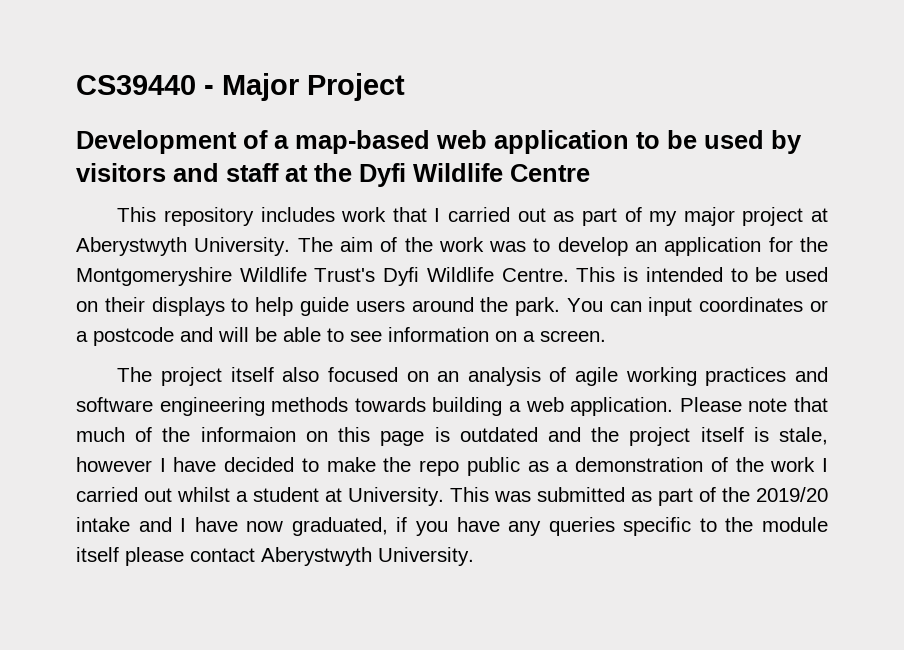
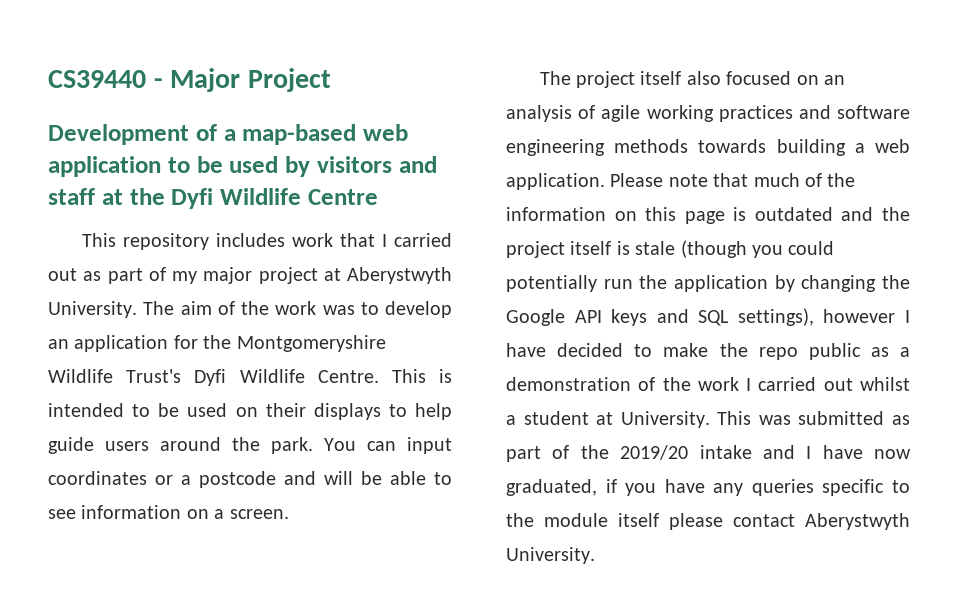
[200,427,296,442] informaion -> [506,207,606,221] information
[778,427,828,445] stale, -> [635,240,835,258] [506,275,910,292] [506,308,814,326] stale (though you could potentially run the application by changing the Google API keys and SQL settings),

